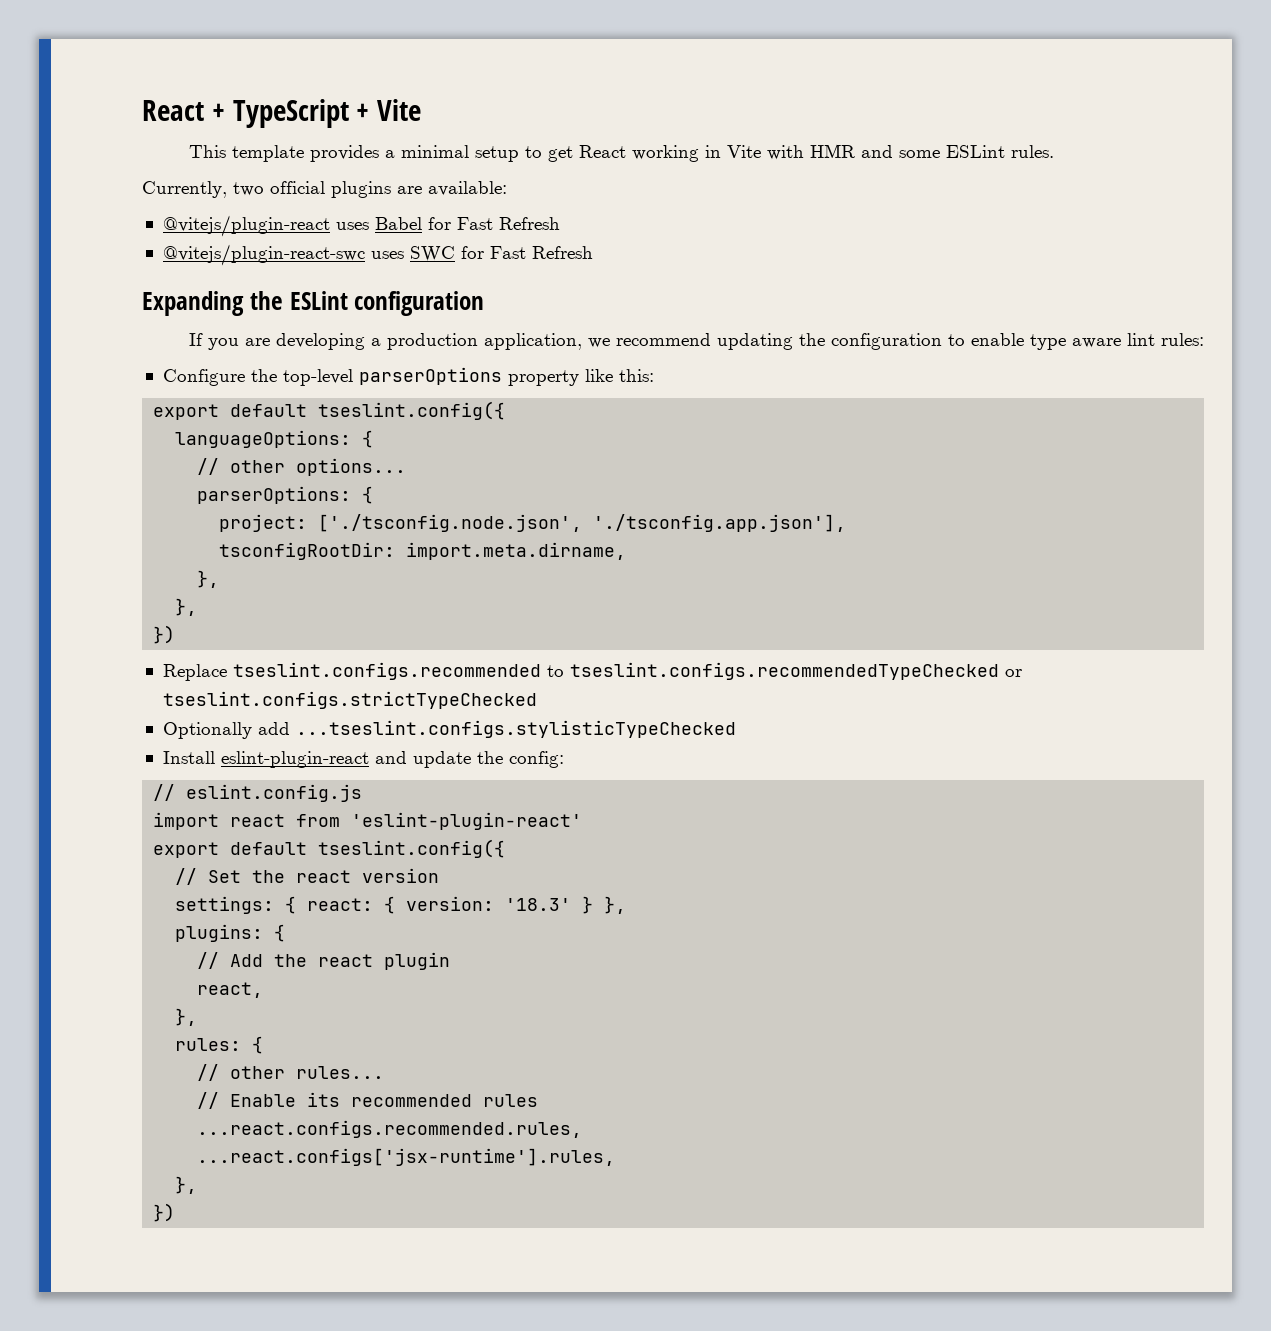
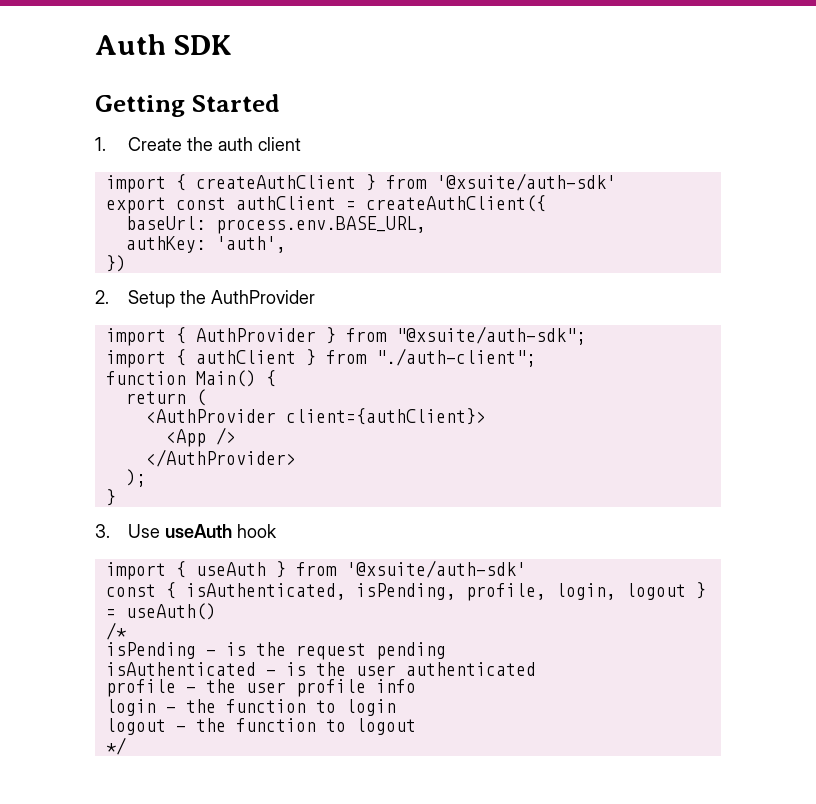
[142,99,422,128] [188,144,1054,162] [142,181,507,198] [162,215,560,237] [162,244,593,266] [142,291,485,316] [188,333,1204,350] [162,367,654,386] [153,401,506,420] [175,430,374,448] [197,458,407,476] [197,486,374,504] [219,514,847,532] [219,542,627,560] [197,570,220,588] [175,598,198,616] [153,625,176,644] [162,662,1022,681] [162,691,537,709] [162,720,736,739] [162,751,564,768] [153,784,363,802] [153,812,583,830] [153,839,506,858] [175,868,440,885] [175,896,627,914] [175,924,286,942] [197,952,451,970] [197,982,264,998] [175,1008,198,1026] [175,1036,264,1054] [197,1064,385,1081] [197,1092,539,1109] [197,1120,583,1138] [197,1148,616,1166] [175,1176,198,1194] [153,1203,176,1222] React + TypeScript + Vite // This template provides a minimal setup to get React working in Vite with HMR and some ESLint rules. // Currently, two official plugins are available: // @vitejs/plugin-react uses Babel for Fast Refresh // @vitejs/plugin-react-swc uses SWC for Fast Refresh // Expanding the ESLint configuration // If you are developing a production application, we recommend updating the configuration to enable type aware lint rules: // Configure the top-level parserOptions property like this: // export default tseslint.config({ // languageOptions: { // // other options... // parserOptions: { // project: ['./tsconfig.node.json', './tsconfig.app.json'], // tsconfigRootDir: import.meta.dirname, // }, // }, // }) // Replace tseslint.configs.recommended to tseslint.configs.recommendedTypeChecked or tseslint.configs.strictTypeChecked // Optionally add ...tseslint.configs.stylisticTypeChecked // Install eslint-plugin-react and update the config: // // eslint.config.js // import react from 'eslint-plugin-react' // export default tseslint.config({ // // Set the react version // settings: { react: { version: '18.3' } }, // plugins: { // // Add the react plugin // react, // }, // rules: { // // other rules... // // Enable its recommended rules // ...react.configs.recommended.rules, // ...react.configs['jsx-runtime'].rules, // }, // }) -> [95,34,232,55] [95,94,280,117] [95,137,301,151] [105,173,616,193] [105,195,546,214] [125,216,426,234] [125,236,286,253] [105,255,126,272] [95,290,315,308] [105,326,586,346] [105,348,536,368] [105,370,276,387] [125,389,206,406] [145,408,486,425] [165,427,236,447] [145,449,296,467] [125,469,146,487] [105,489,116,506] [95,524,277,538] [105,560,526,580] [105,582,706,601] [105,603,216,620] [105,622,126,640] [105,642,446,660] [105,662,536,676] [105,679,416,697] [105,699,396,716] [105,718,416,735] [105,737,126,755] Auth SDK // Getting Started // 1. Create the auth client // import { createAuthClient } from '@xsuite/auth-sdk' // export const authClient = createAuthClient({ // baseUrl: process.env.BASE_URL, // authKey: 'auth', // }) // 2. Setup the AuthProvider // import { AuthProvider } from "@xsuite/auth-sdk"; // import { authClient } from "./auth-client"; // function Main() { // return ( // <AuthProvider client={authClient}> // <App /> // </AuthProvider> // ); // } // 3. Use useAuth hook // import { useAuth } from '@xsuite/auth-sdk' // const { isAuthenticated, isPending, profile, login, logout } = useAuth() // /* // isPending - is the request pending // isAuthenticated - is the user authenticated // profile - the user profile info // login - the function to login // logout - the function to logout // */

